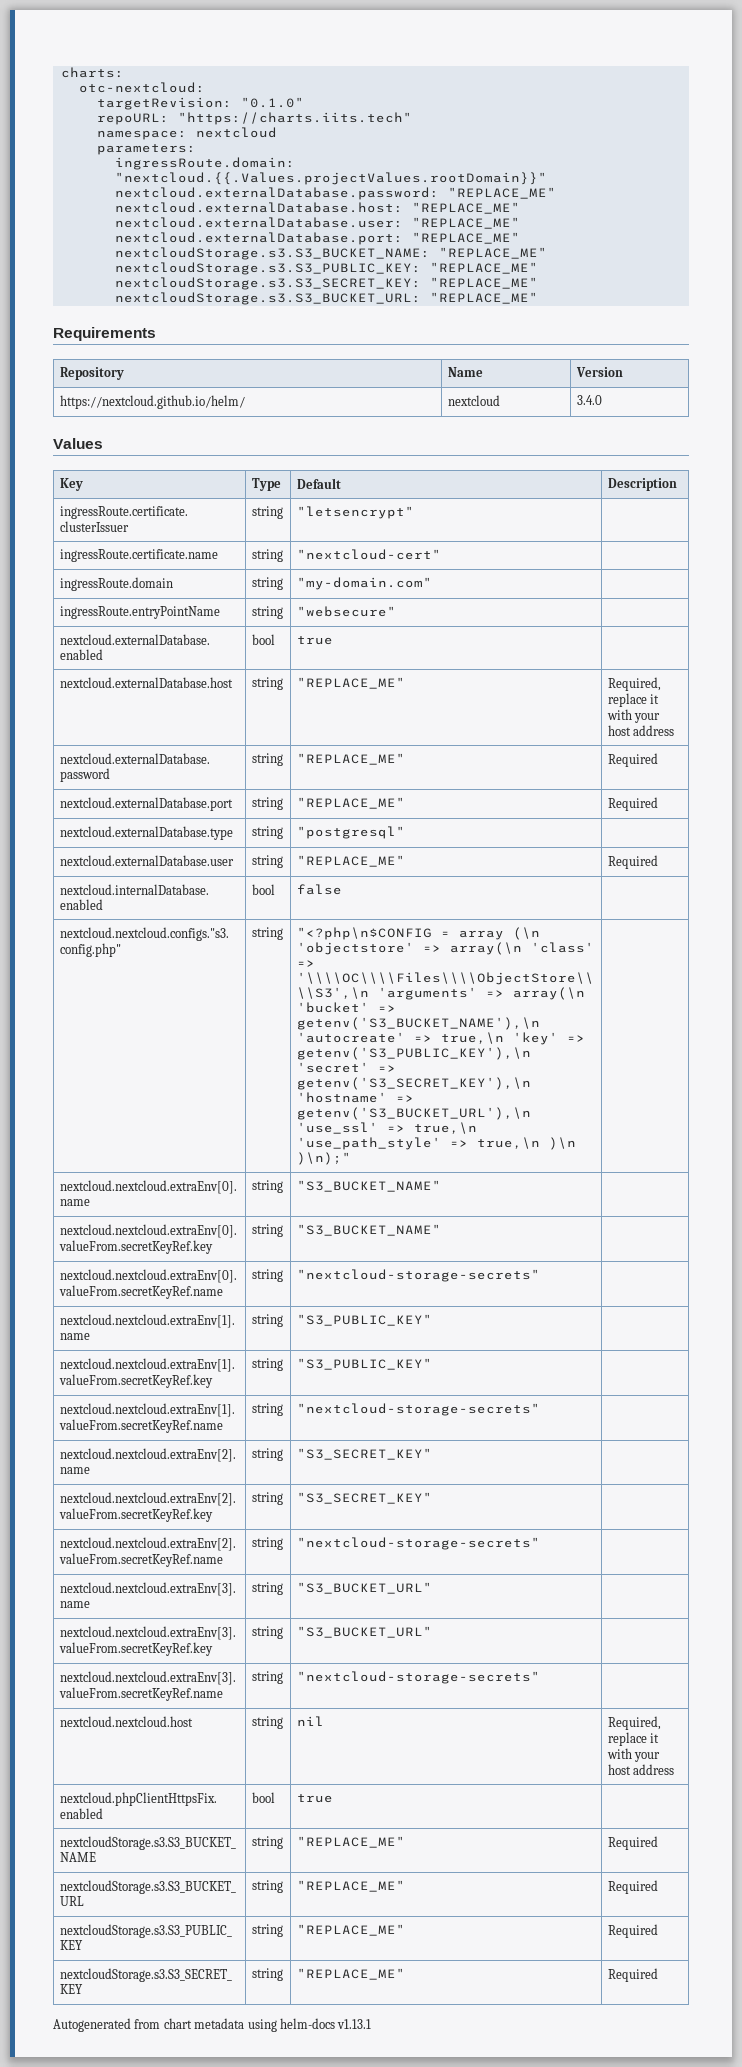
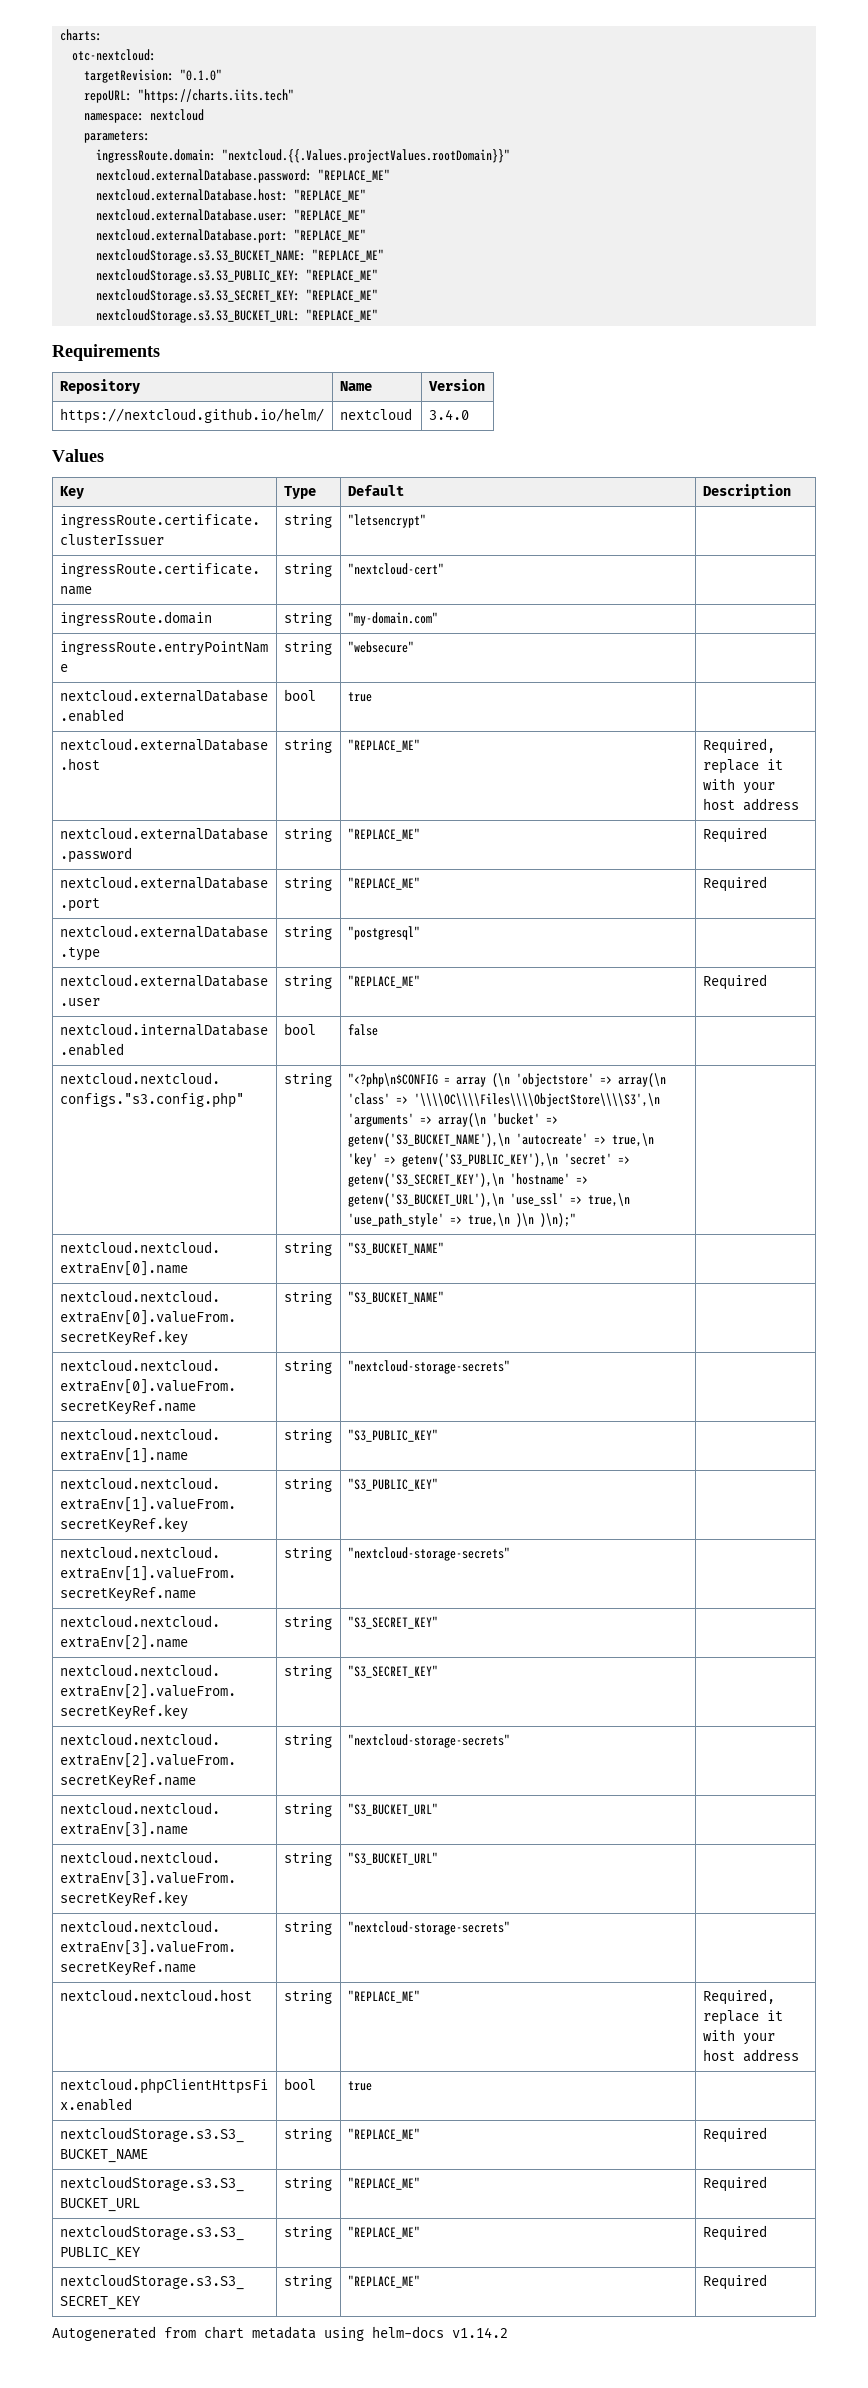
[296,1716,324,1726] nil -> [347,1990,420,2003] "REPLACE_ME"
[337,2019,372,2029] v1.13.1 -> [452,2327,508,2338] v1.14.2

